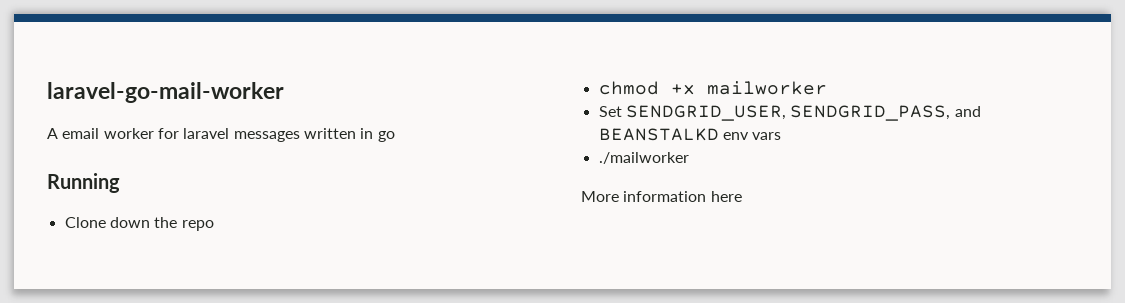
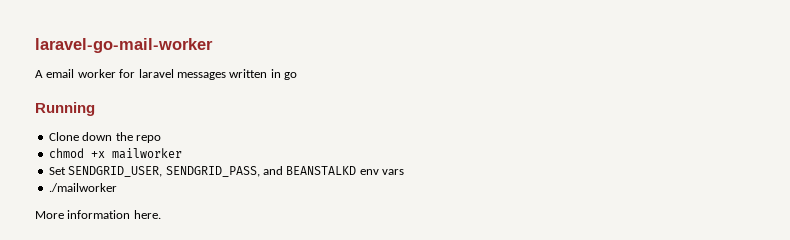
[710,191,742,202] here -> [133,210,161,219] here.

